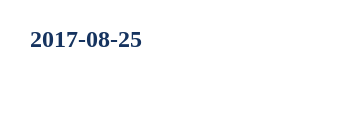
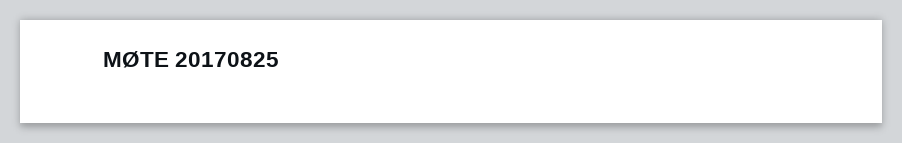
[30,32,142,47] 2017-08-25 -> [103,51,280,68] MØTE 20170825

